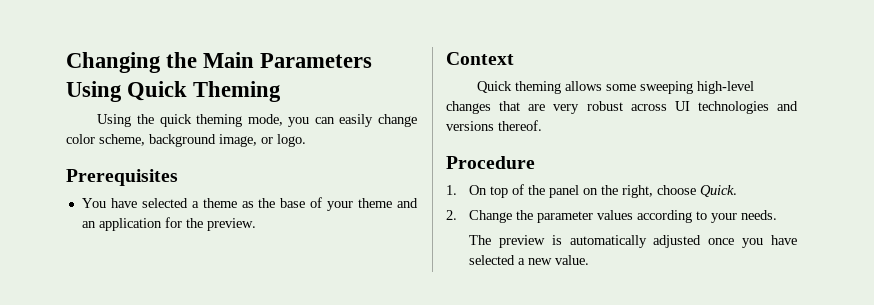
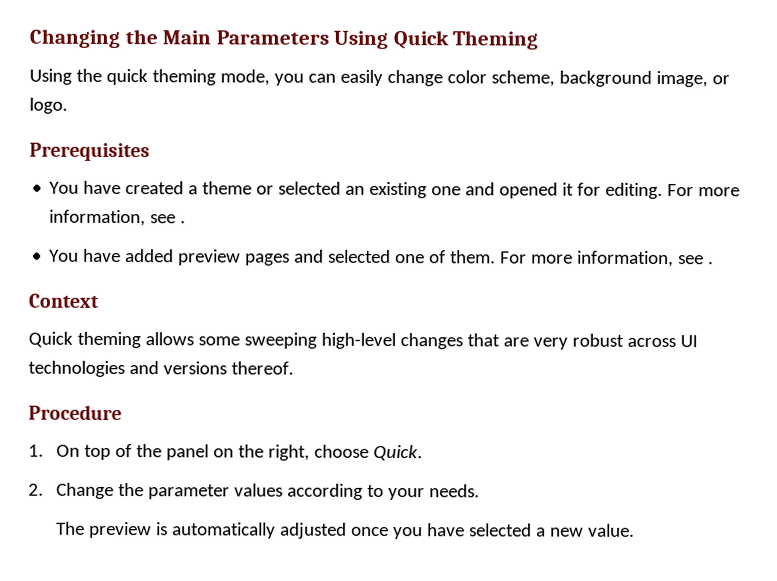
[141,198,188,208] selected -> [125,181,185,195] created
[241,197,419,211] [81,217,256,231] as the base of your theme and an application for the preview. -> [256,181,741,200] [49,209,187,227] [49,248,715,268] or selected an existing one and opened it for editing. For more information, see . // You have added preview pages and selected one of them. For more information, see .

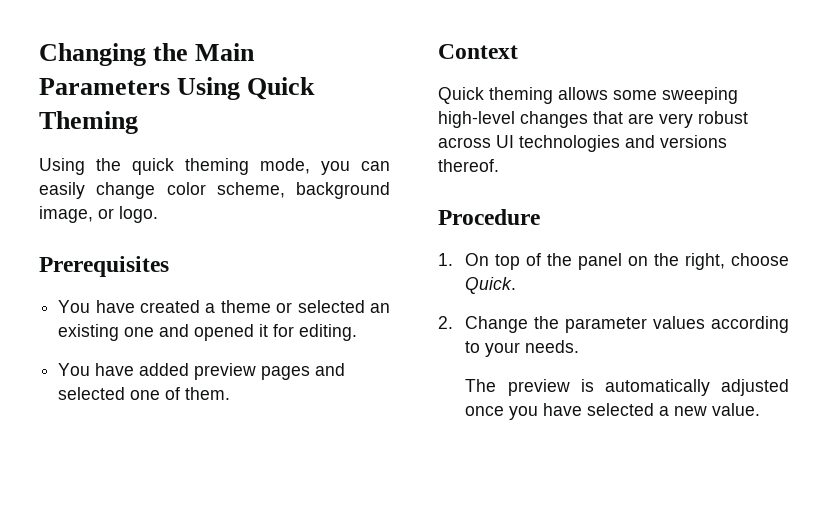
[667,184,741,197] [49,209,187,227] For more information, see . -> (358, 332) none
[500,250,715,268] For more information, see . -> (231, 393) none

